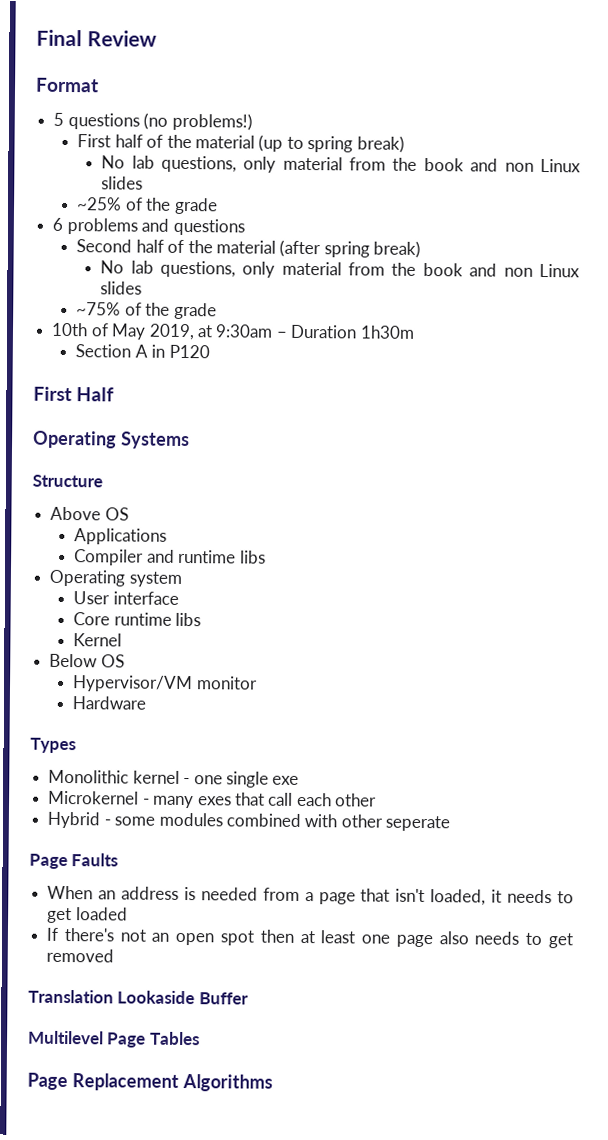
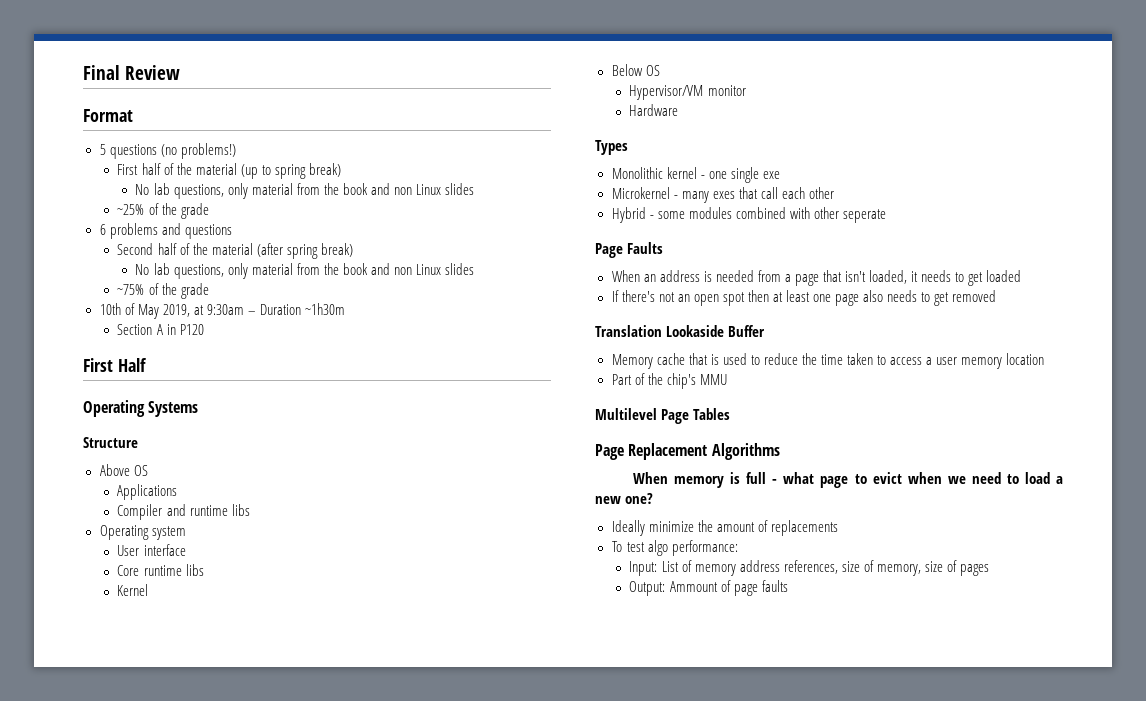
[359,325,415,339] 1h30m -> [304,303,345,315] ~1h30m
(249, 998) none -> [611,353,1045,369] [611,373,727,389] // Memory cache that is used to reduce the time taken to access a user memory location // Part of the chip's MMU
(273, 1082) none -> [633,472,1063,488] [595,493,654,504] [611,520,838,536] [611,540,738,556] [629,560,990,576] [629,580,788,596] // When memory is full - what page to evict when we need to load a new one? // Ideally minimize the amount of replacements // To test algo performance: // Input: List of memory address references, size of memory, size of pages // Output: Ammount of page faults

